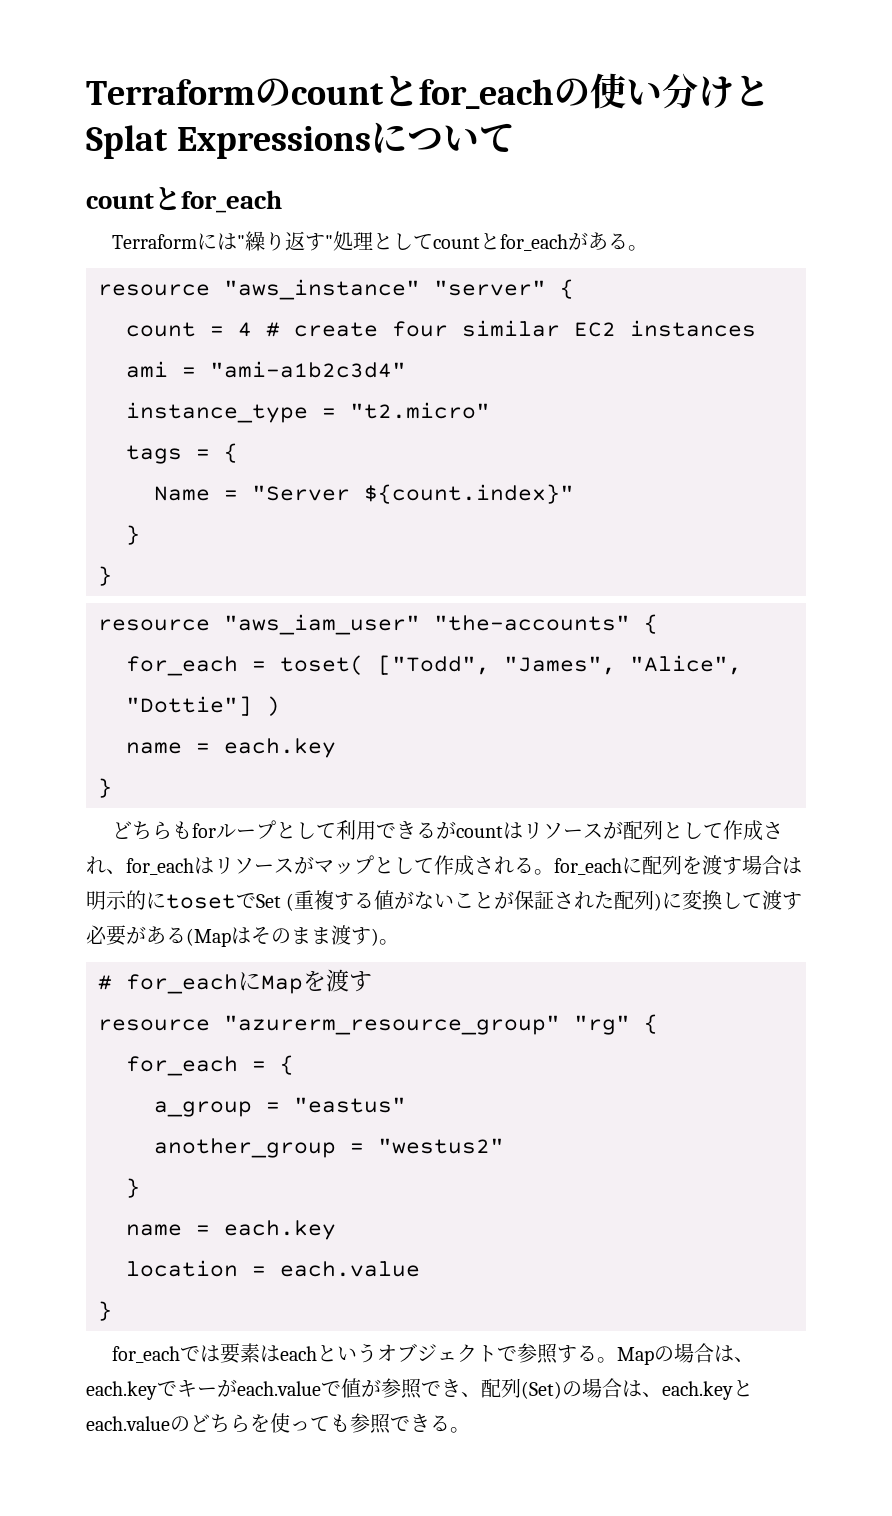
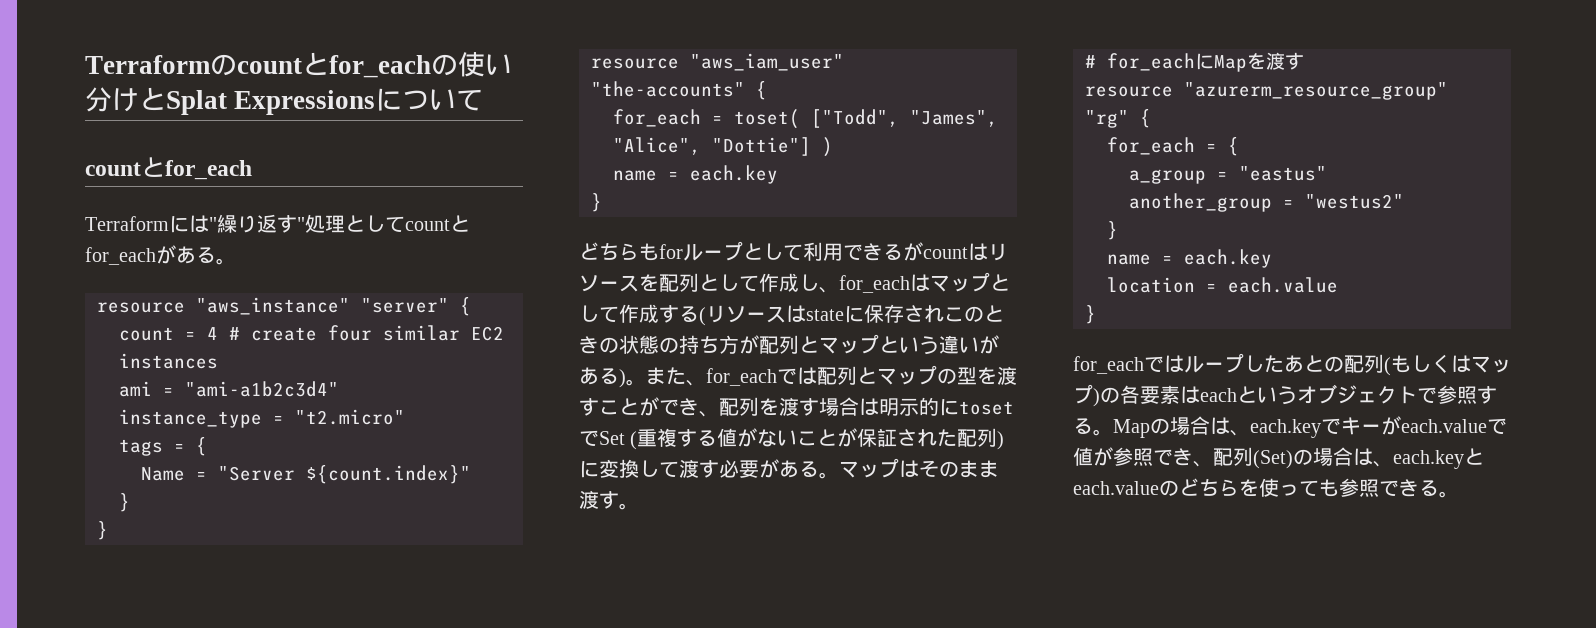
[603,821,624,839] が -> [639,274,659,292] を
[763,822,784,839] [86,856,106,875] され -> [799,274,819,291] し
[214,856,314,874] リソースが -> (930, 283) none
[474,856,642,875] される。for_eachに -> [659,304,1004,326] [579,334,999,355] [579,365,1017,388] [579,397,719,417] する(リソースはstateに保存されこのときの状態の持ち方が配列とマップという違いがある)。また、for_eachでは配列とマップの型を渡すことができ、
[186,928,231,947] (Map -> [819,458,899,479] 。マップ
[371,928,379,946] ) -> (619, 500) none
(221, 1353) none -> [1184,353,1511,376] [1073,384,1140,407] ループしたあとの配列(もしくはマップ)の各

